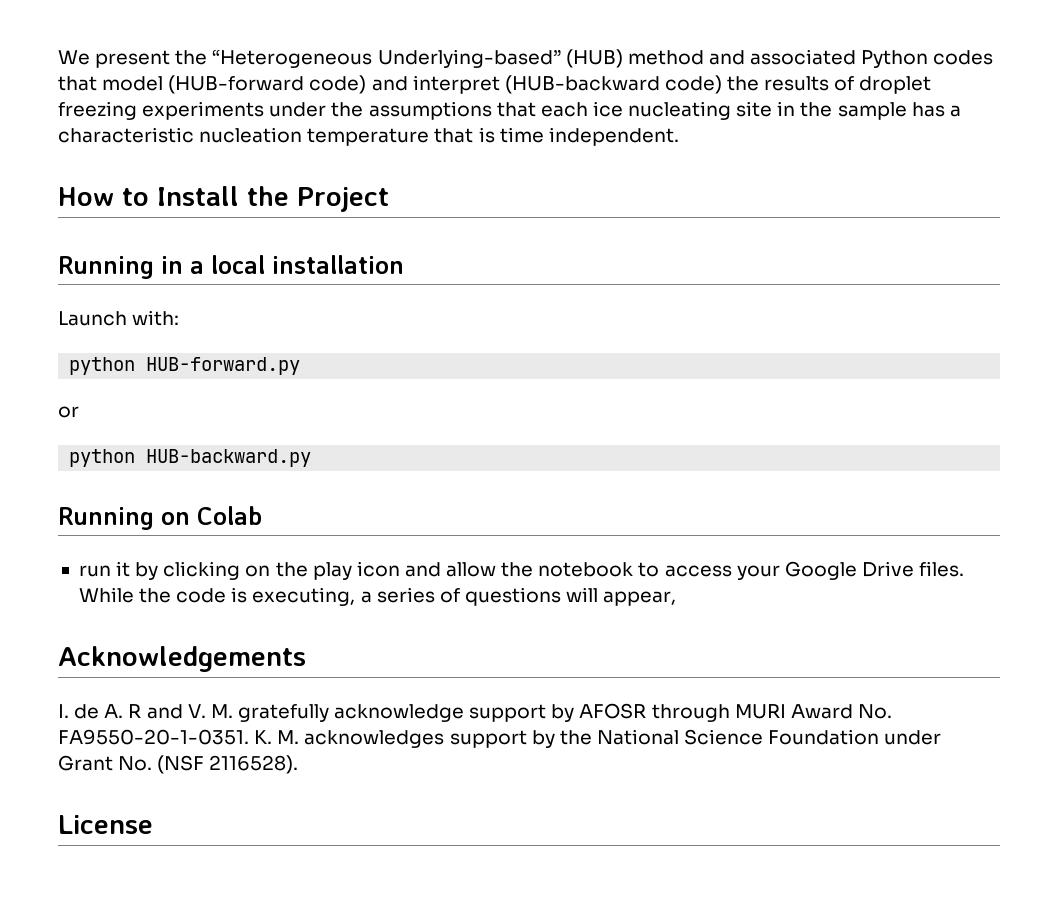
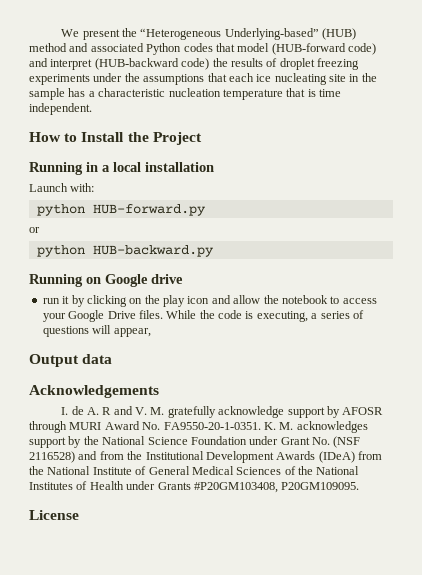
[197,506,262,525] Colab -> [105,274,183,287] Google drive
(677, 598) none -> [29,354,113,367] // Output data
[209,755,299,774] 2116528). -> [29,451,382,463] [29,466,360,475] [29,481,360,493] 2116528) and from the Institutional Development Awards (IDeA) from the National Institute of General Medical Sciences of the National Institutes of Health under Grants #P20GM103408, P20GM109095.

